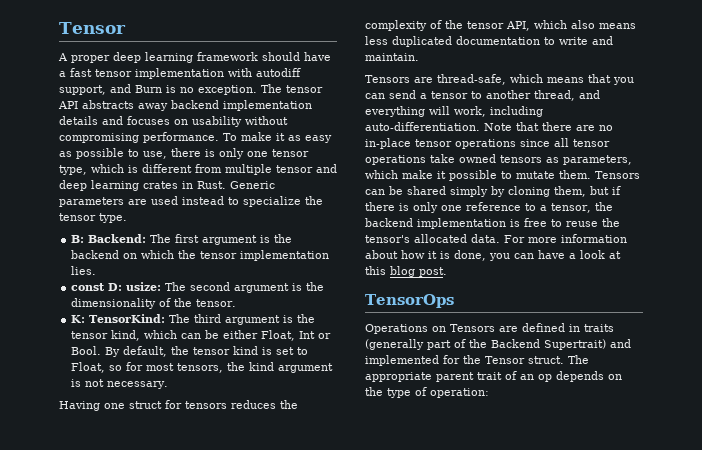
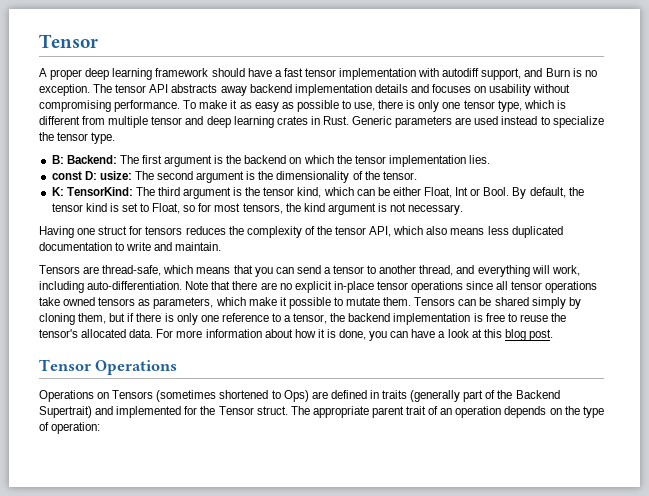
(613, 128) none -> [294,281,332,293] explicit
[365,294,454,308] TensorOps -> [39,359,178,375] Tensor Operations
(495, 328) none -> [156,390,309,402] (sometimes shortened to Ops)
[538,374,552,382] op -> [455,406,502,418] operation

